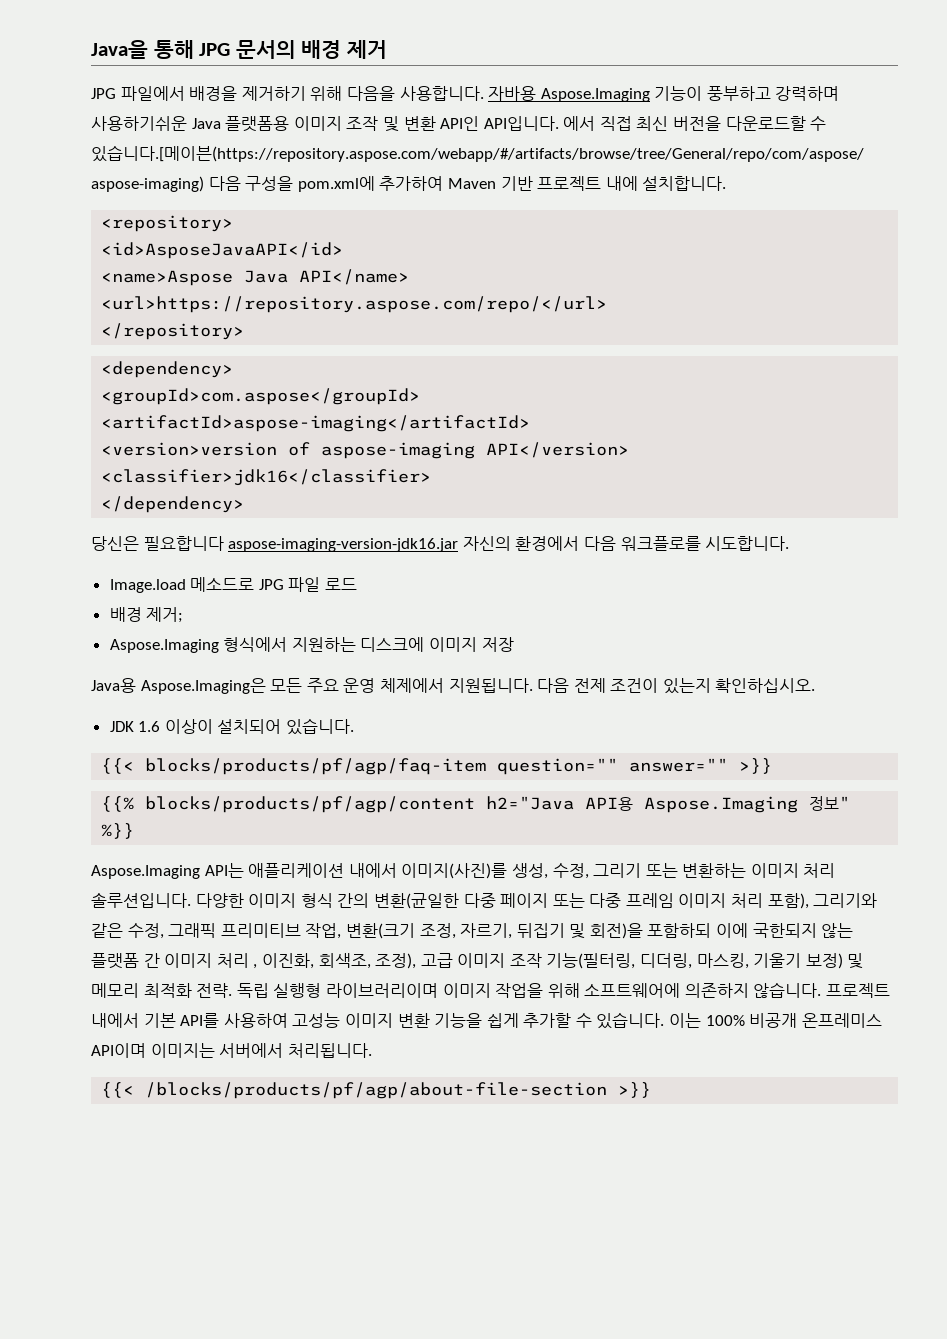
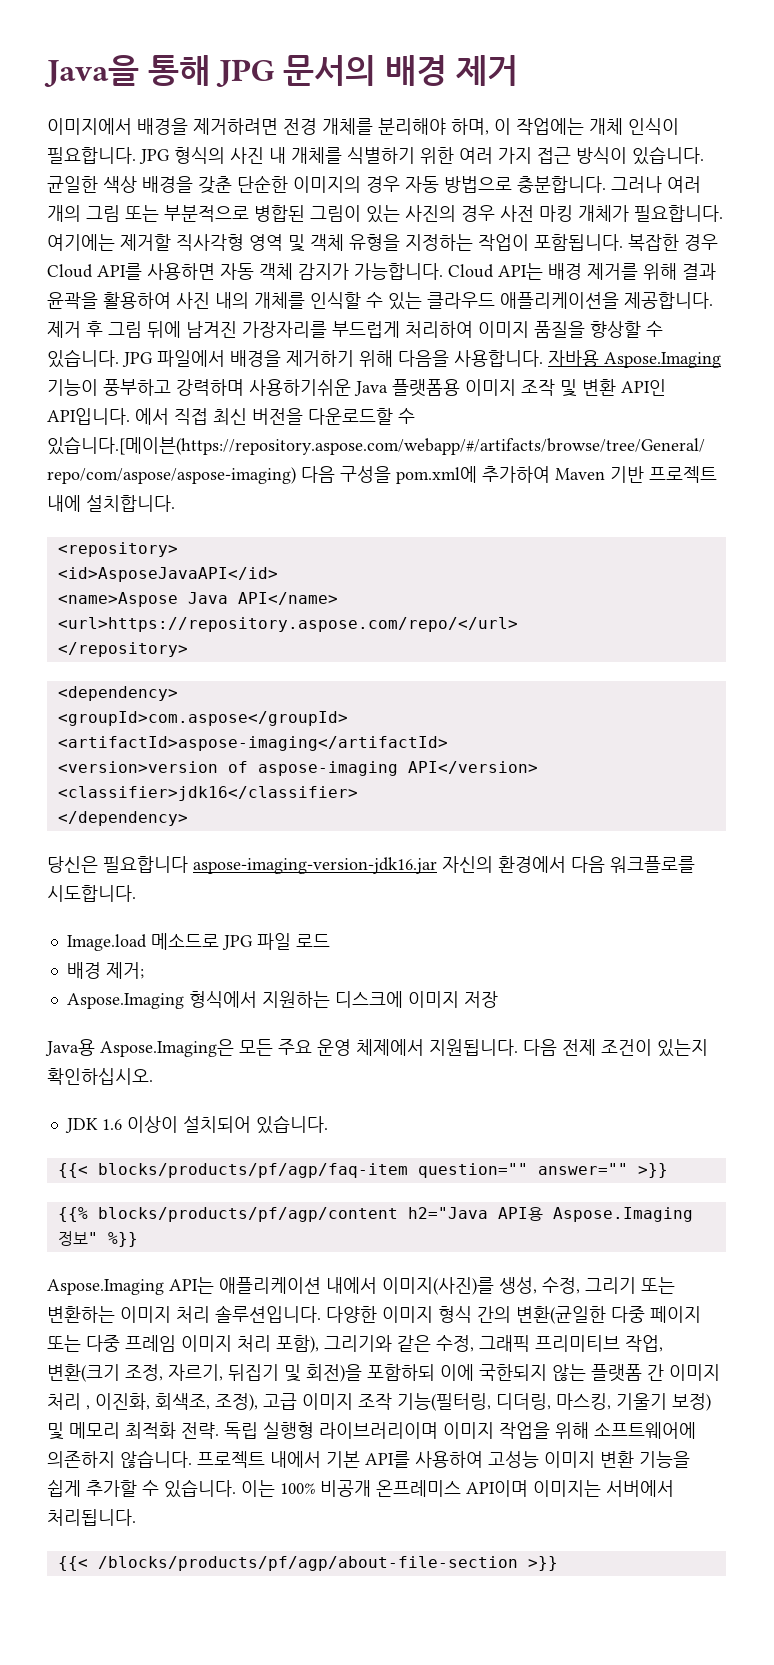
(387, 49) none -> [47,118,679,135] [47,146,704,165] [47,175,701,194] [47,205,723,223] [47,234,718,252] [47,263,716,280] [47,292,713,310] [47,321,663,338] [47,349,119,368] 이미지에서 배경을 제거하려면 전경 개체를 분리해야 하며, 이 작업에는 개체 인식이 필요합니다. JPG 형식의 사진 내 개체를 식별하기 위한 여러 가지 접근 방식이 있습니다. 균일한 색상 배경을 갖춘 단순한 이미지의 경우 자동 방법으로 충분합니다. 그러나 여러 개의 그림 또는 부분적으로 병합된 그림이 있는 사진의 경우 사전 마킹 개체가 필요합니다. 여기에는 제거할 직사각형 영역 및 객체 유형을 지정하는 작업이 포함됩니다. 복잡한 경우 Cloud API를 사용하면 자동 객체 감지가 가능합니다. Cloud API는 배경 제거를 위해 결과 윤곽을 활용하여 사진 내의 개체를 인식할 수 있는 클라우드 애플리케이션을 제공합니다. 제거 후 그림 뒤에 남겨진 가장자리를 부드럽게 처리하여 이미지 품질을 향상할 수 있습니다.

